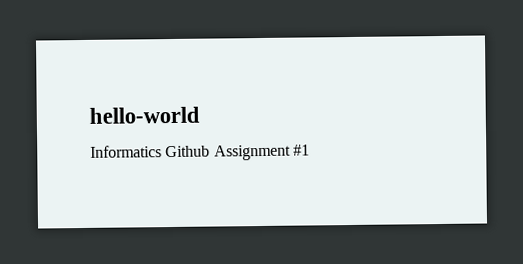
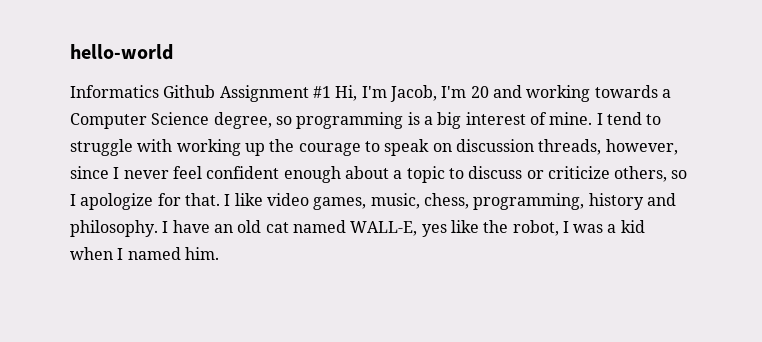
(310, 150) none -> [335,85,671,102] [70,112,662,129] [70,139,678,156] [70,166,688,183] [70,193,676,210] [70,220,645,237] [70,247,219,260] Hi, I'm Jacob, I'm 20 and working towards a Computer Science degree, so programming is a big interest of mine. I tend to struggle with working up the courage to speak on discussion threads, however, since I never feel confident enough about a topic to discuss or criticize others, so I apologize for that. I like video games, music, chess, programming, history and philosophy. I have an old cat named WALL-E, yes like the robot, I was a kid when I named him.

